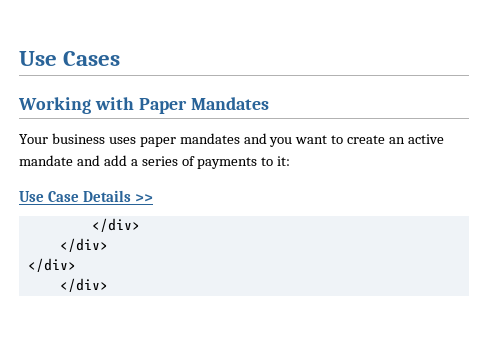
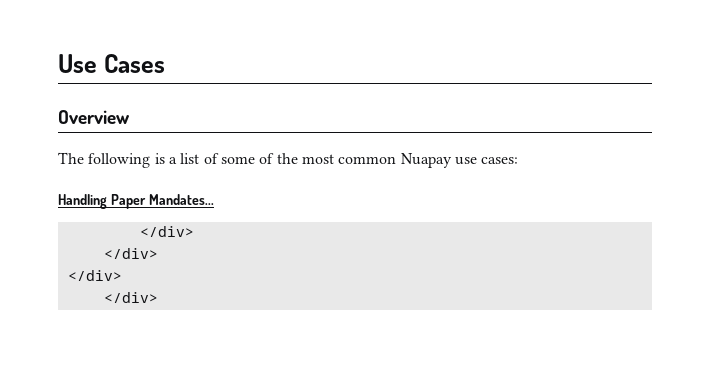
[18,97,269,114] [19,133,445,147] [19,155,291,169] [19,190,153,202] Working with Paper Mandates // Your business uses paper mandates and you want to create an active mandate and add a series of payments to it: // Use Case Details >> -> [58,110,130,124] [58,152,519,168] [58,194,214,209] Overview // The following is a list of some of the most common Nuapay use cases: // Handling Paper Mandates...

